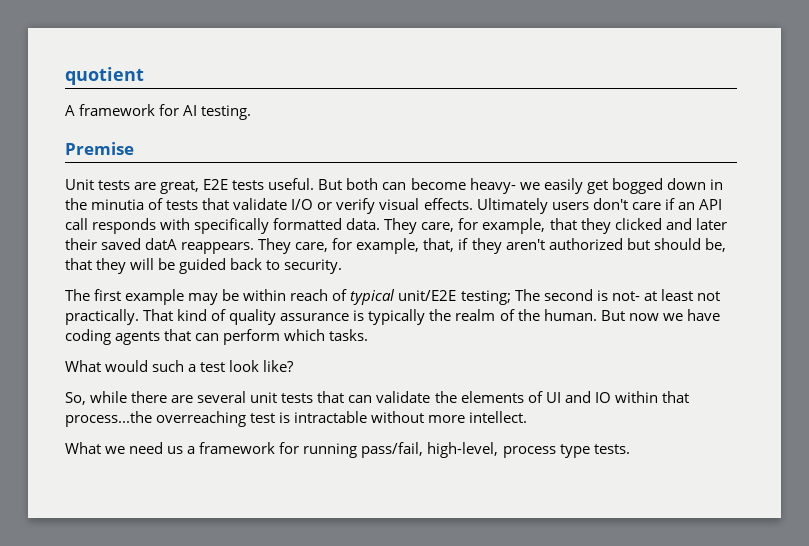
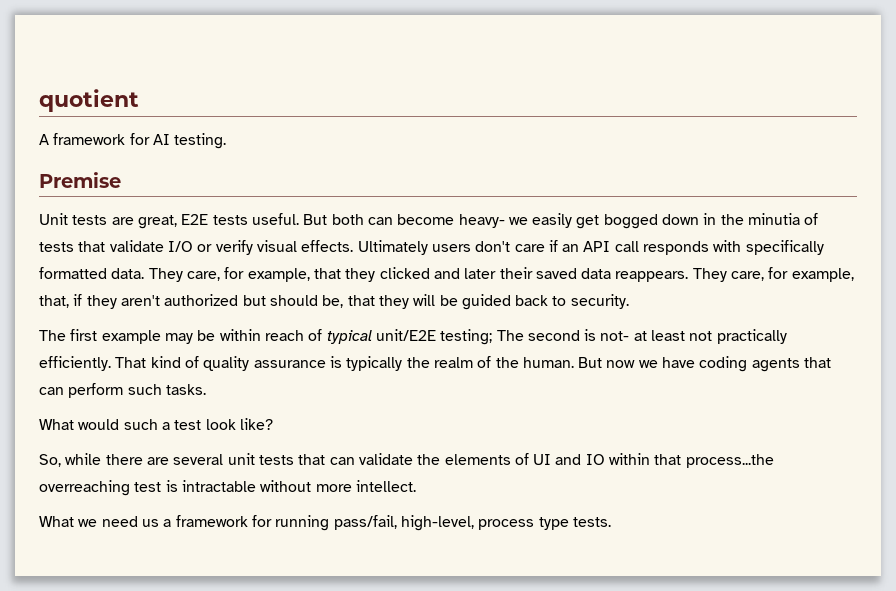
[145,238,178,250] datA -> [581,268,612,279] data
[65,309,139,325] practically. -> [716,329,787,344] [39,356,111,371] practically efficiently.
[284,329,326,341] which -> [127,384,162,395] such

